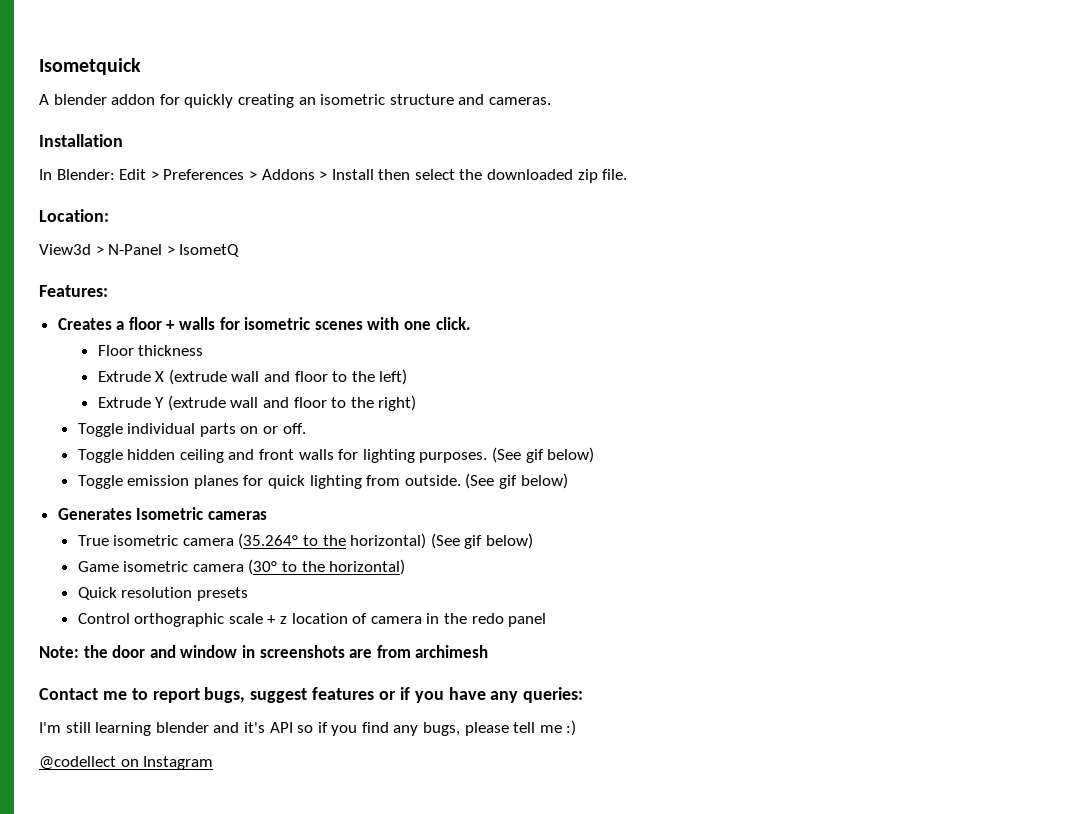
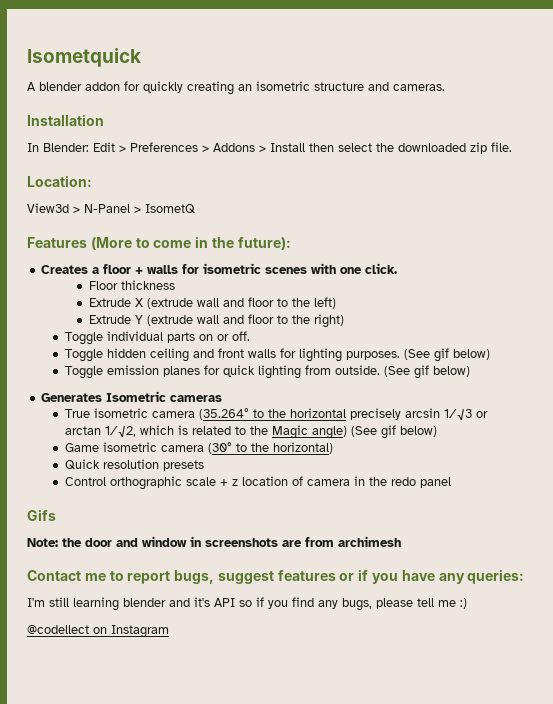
[39,285,108,297] Features: -> [27,236,291,250] Features (More to come in the future):
[350,533,427,549] horizontal) -> [290,408,489,421] [65,425,348,439] horizontal precisely arcsin 1⁄√3 or arctan 1⁄√2, which is related to the Magic angle)
(547, 620) none -> [27,509,56,521] // Gifs

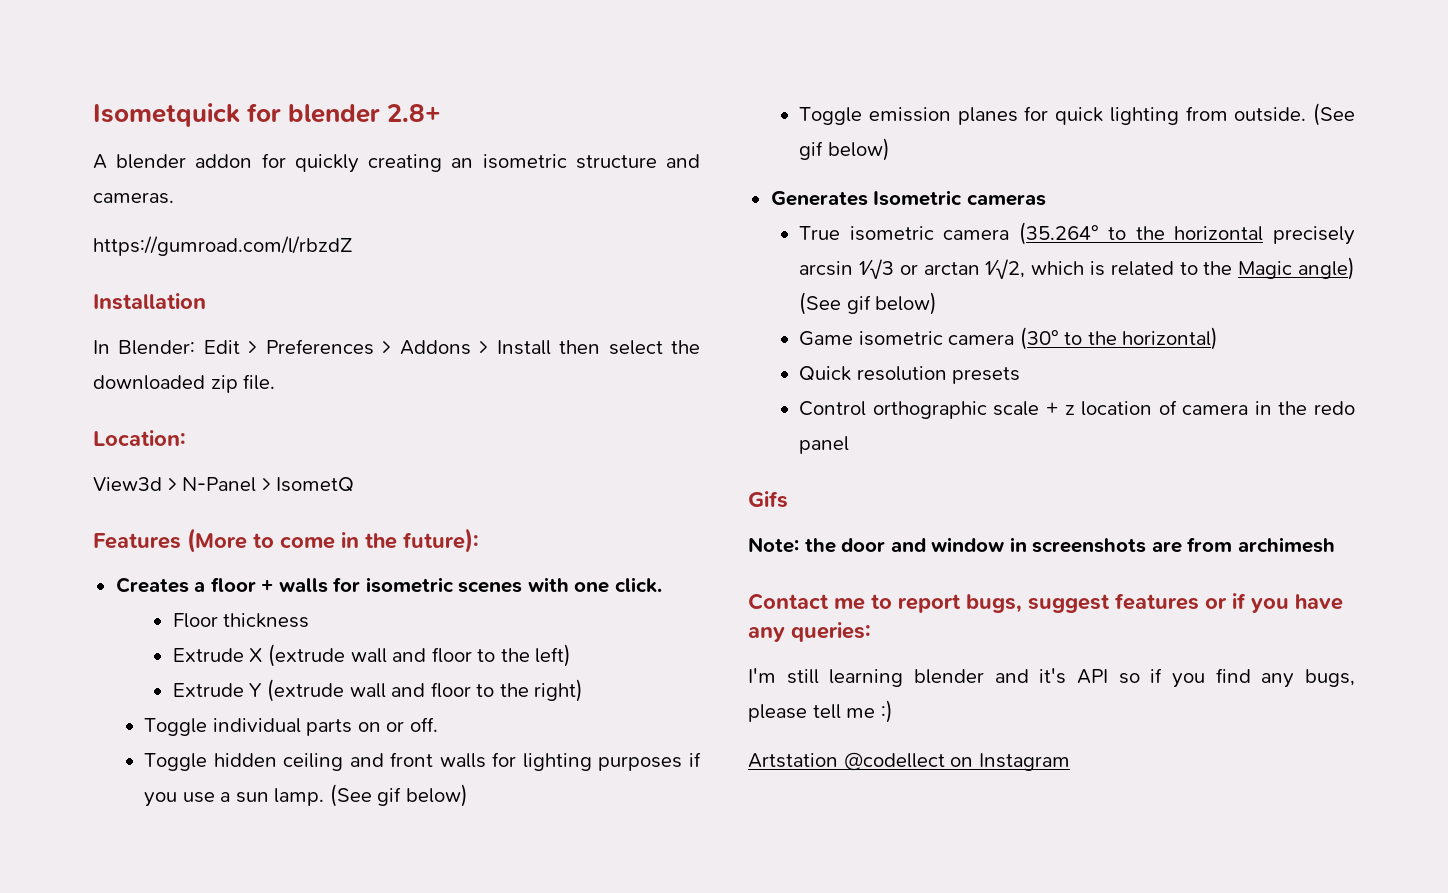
(141, 57) none -> [247,103,442,123] for blender 2.8+
(445, 87) none -> [93,236,352,256] // https://gumroad.com/l/rbzdZ
[346,351,401,360] purposes. -> [598,752,701,771] [144,788,325,807] purposes if you use a sun lamp.
(467, 603) none -> [748,753,838,768] Artstation

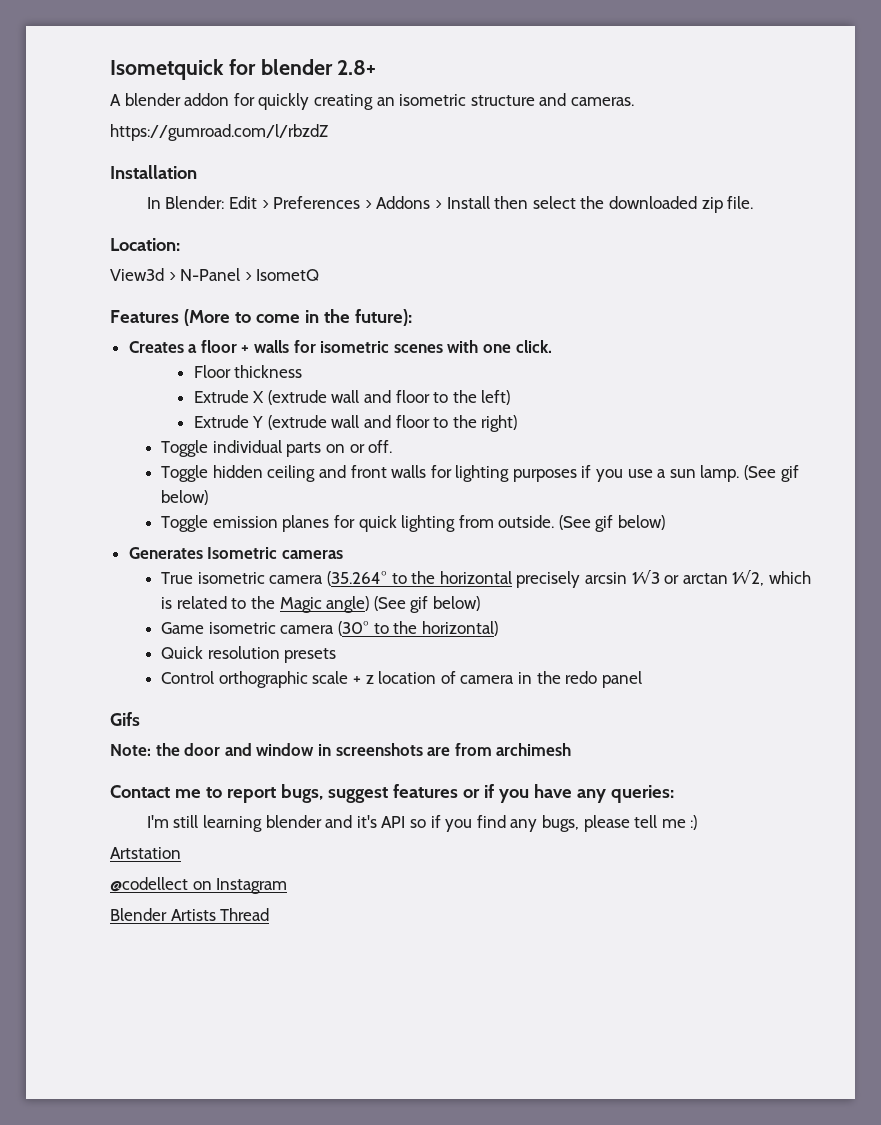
(838, 760) none -> (181, 853) //
(1070, 762) none -> [110,908,270,921] // Blender Artists Thread

